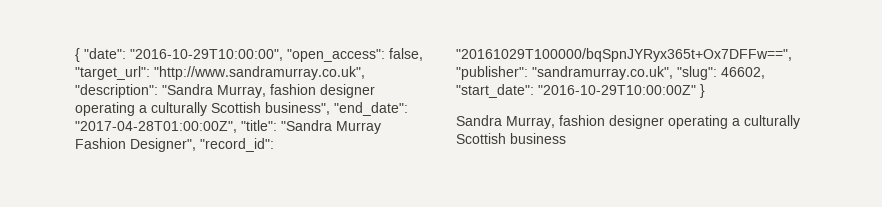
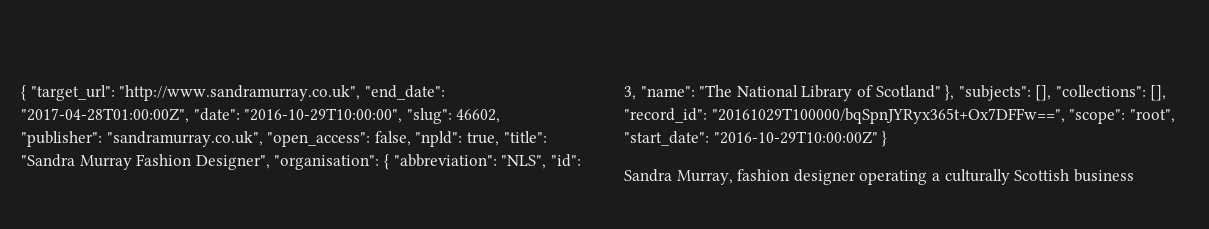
[75,48,423,62] [75,66,365,80] [75,84,375,98] [75,102,408,116] [75,121,237,133] { "date": "2016-10-29T10:00:00", "open_access": false, "target_url": "http://www.sandramurray.co.uk", "description": "Sandra Murray, fashion designer operating a culturally Scottish business", "end_date": "2017-04-28T01:00:00Z", -> [21,85,445,101] [21,108,501,124] [21,131,499,147] { "target_url": "http://www.sandramurray.co.uk", "end_date": "2017-04-28T01:00:00Z", "date": "2016-10-29T10:00:00", "slug": 46602, "publisher": "sandramurray.co.uk", "open_access": false, "npld": true,
[200,138,274,152] [456,48,792,62] [456,66,765,80] "record_id": "20161029T100000/bqSpnJYRyx365t+Ox7DFFw==", "publisher": "sandramurray.co.uk", "slug": 46602, -> [274,154,581,170] [624,85,1167,101] [624,108,1175,124] "organisation": { "abbreviation": "NLS", "id": 3, "name": "The National Library of Scotland" }, "subjects": [], "collections": [], "record_id": "20161029T100000/bqSpnJYRyx365t+Ox7DFFw==", "scope": "root",

